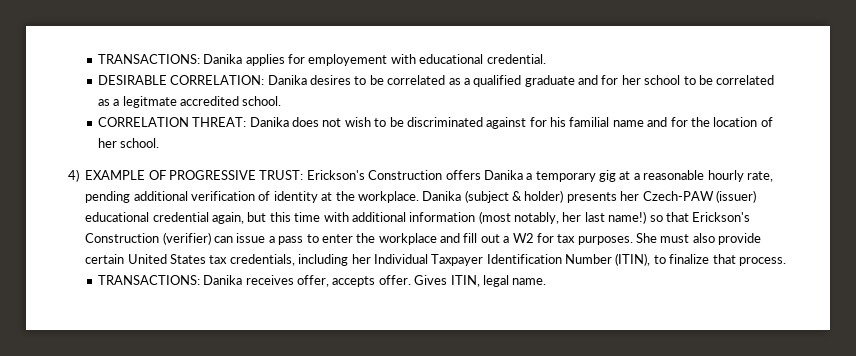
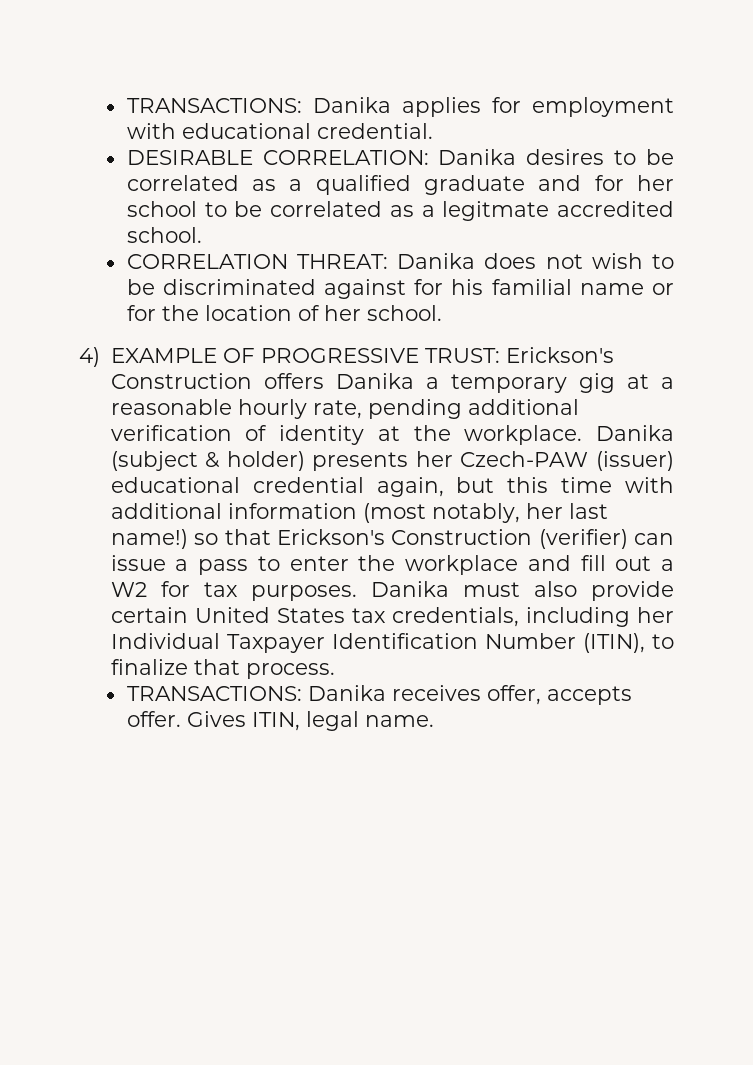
[308,54,388,66] employement -> [532,97,674,117] employment
[647,117,668,127] and -> [652,283,674,295] or
[636,233,657,243] She -> [370,581,449,597] Danika

